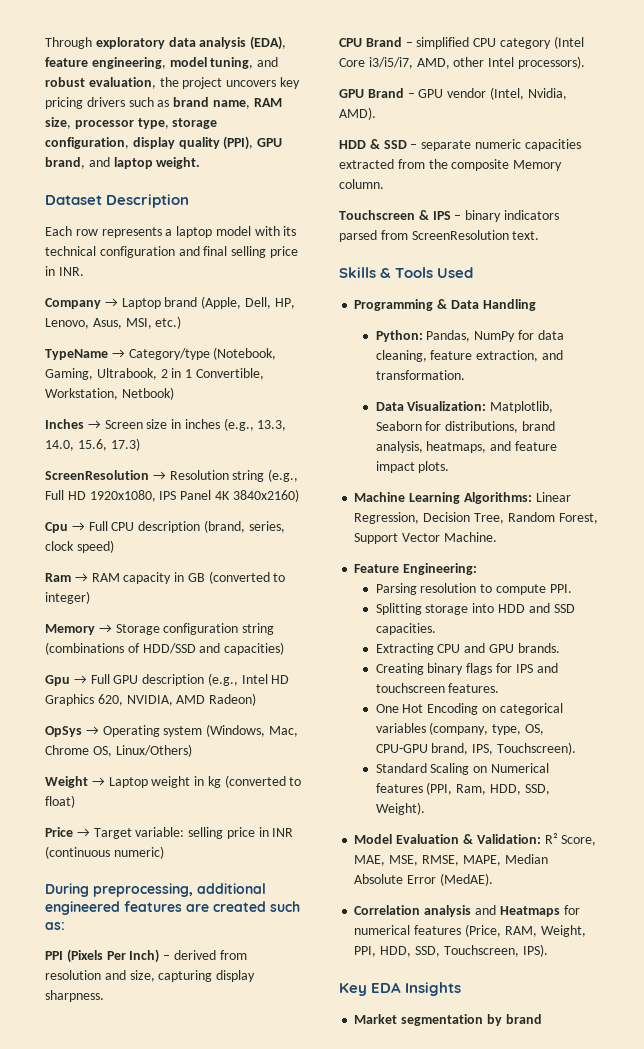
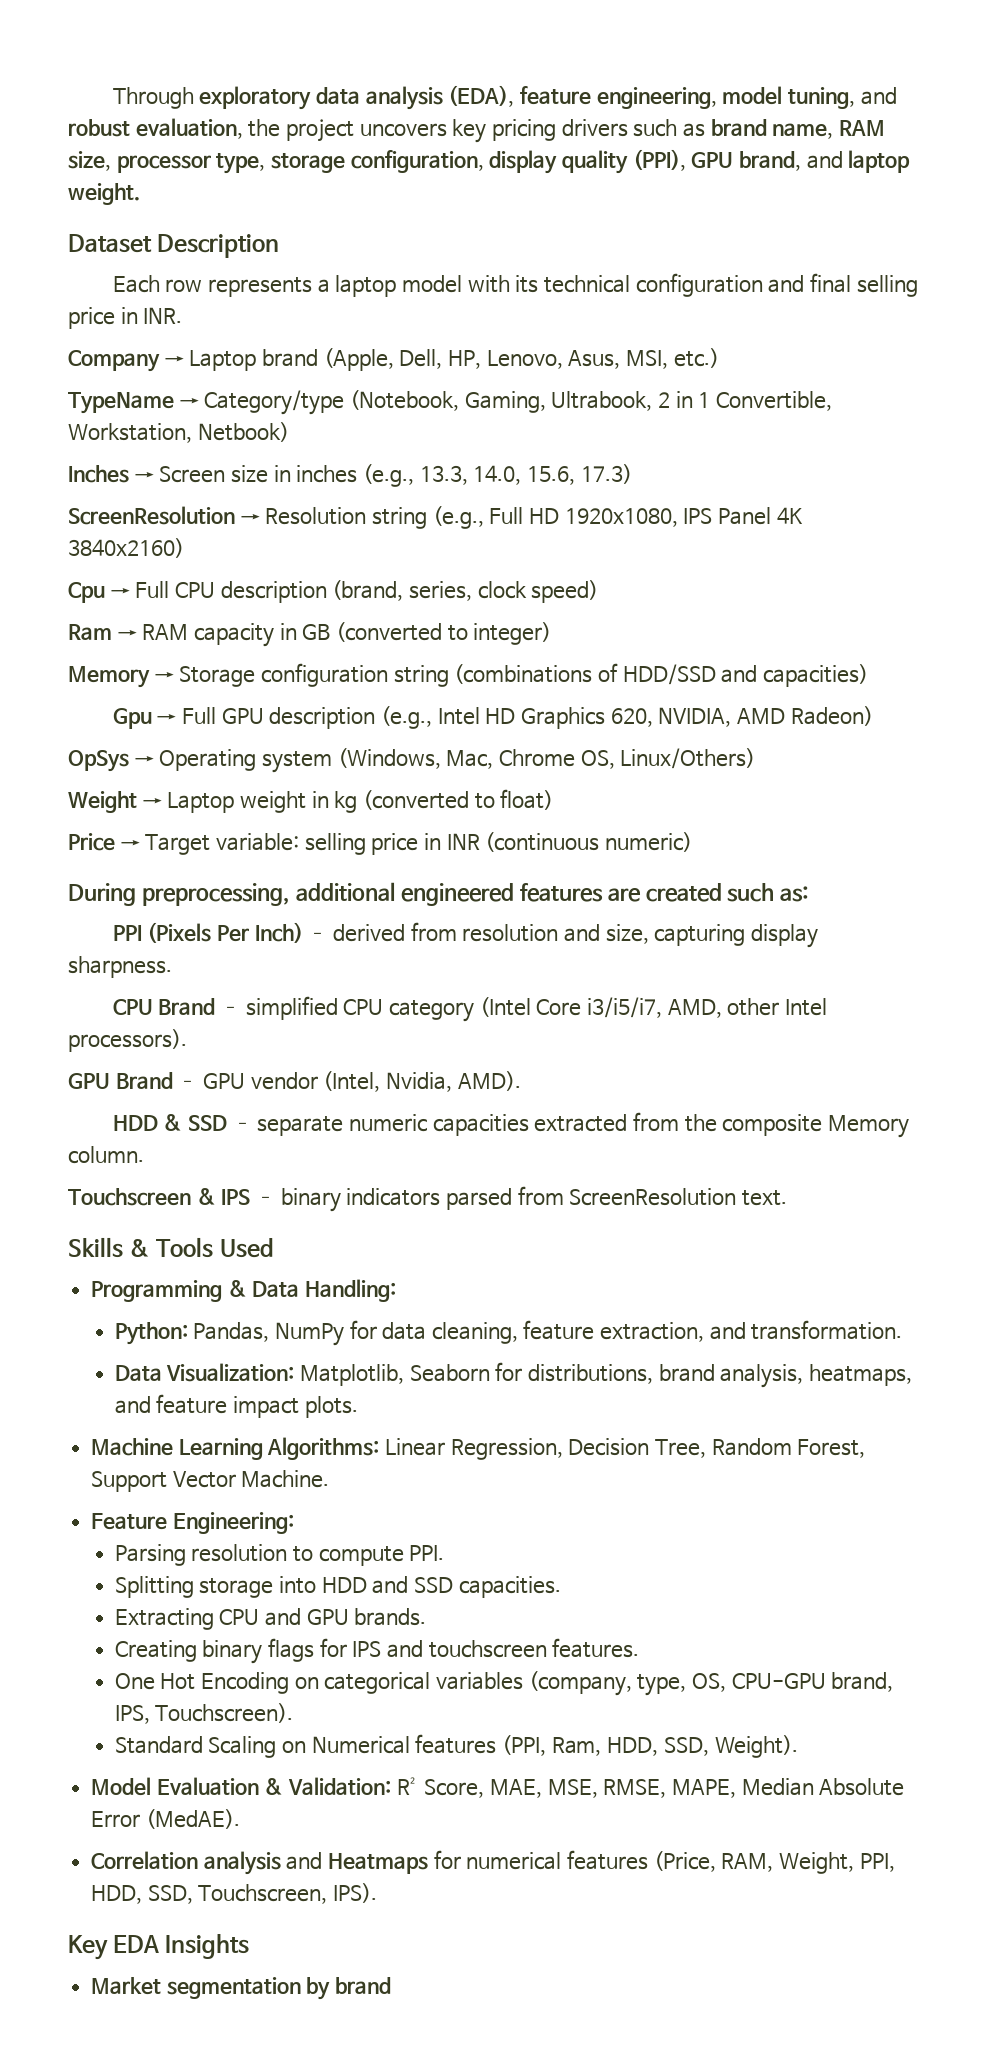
[482,299,536,311] Handling -> [305,1279,397,1302] Handling:

